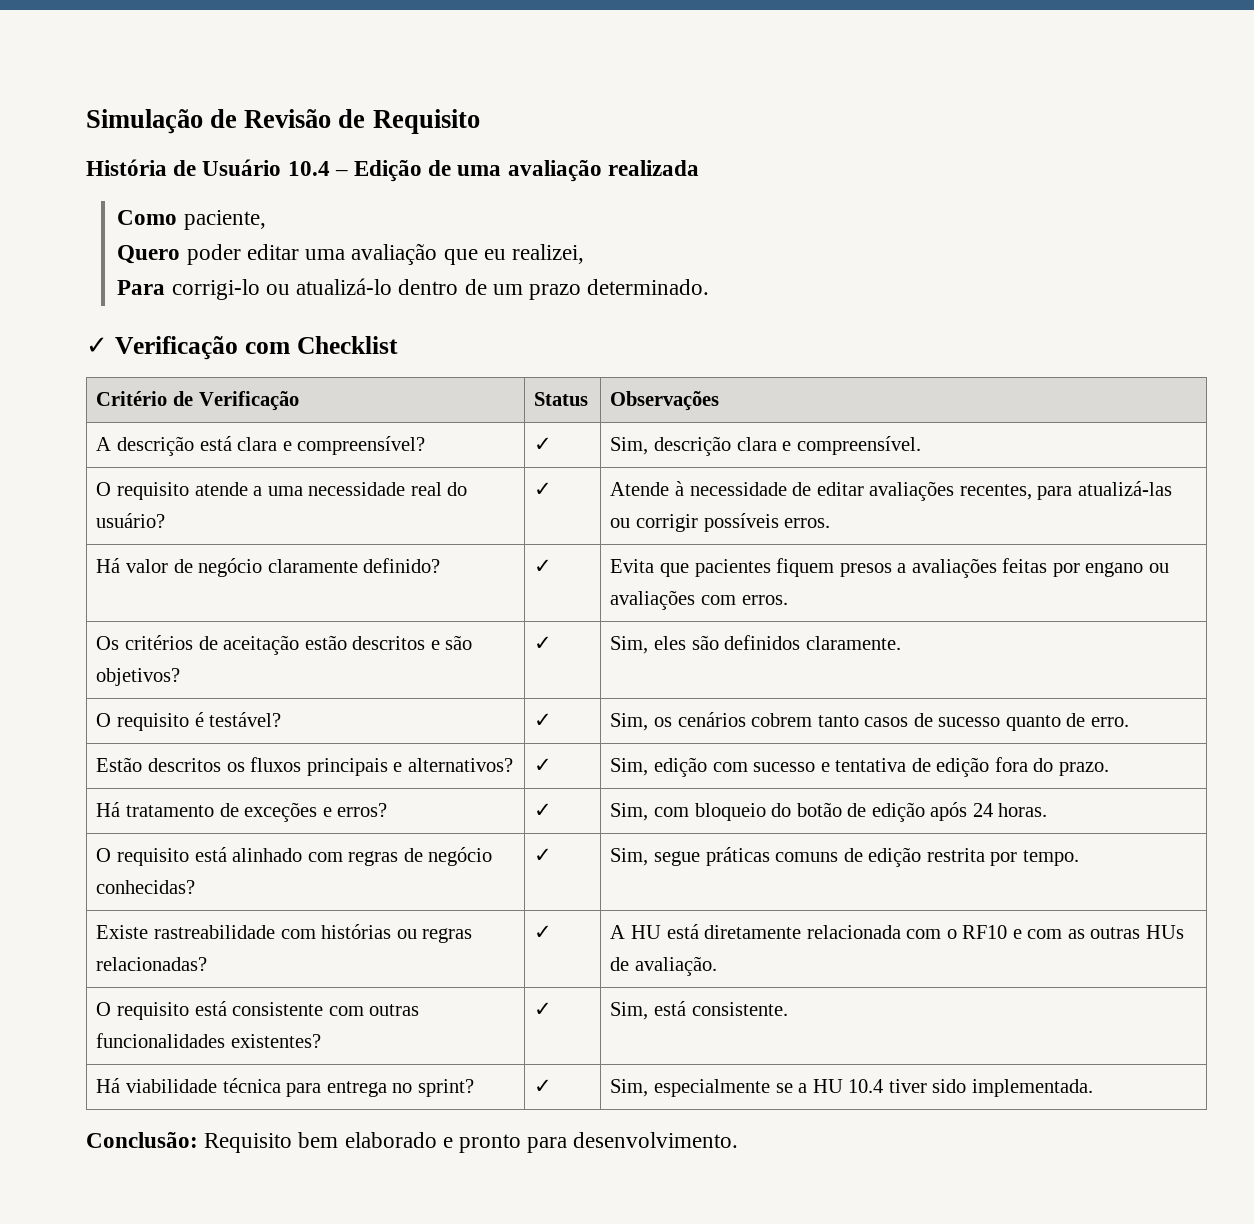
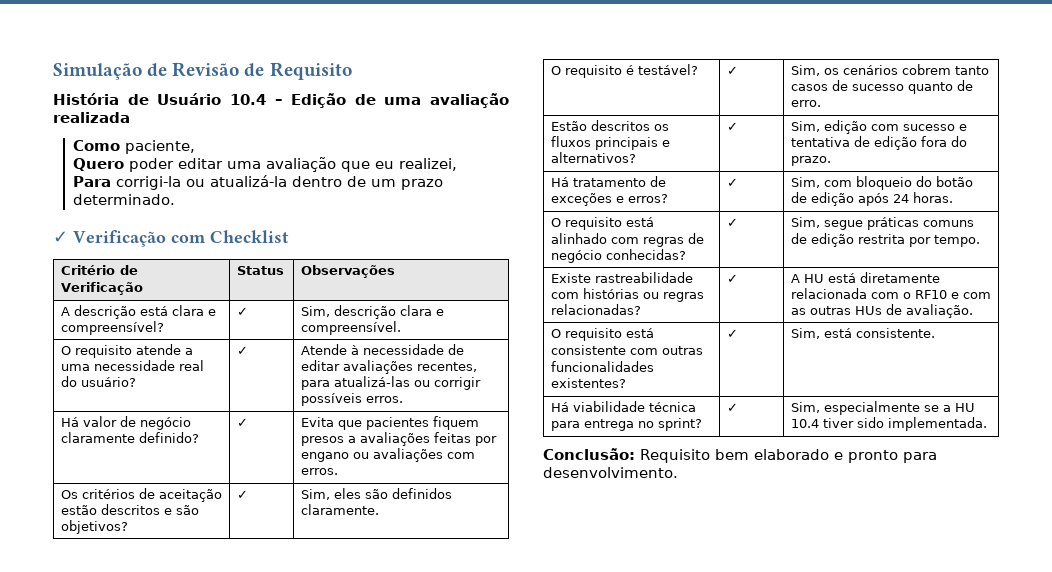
[171,278,393,300] corrigi-lo ou atualizá-lo -> [116,175,288,190] corrigi-la ou atualizá-la

